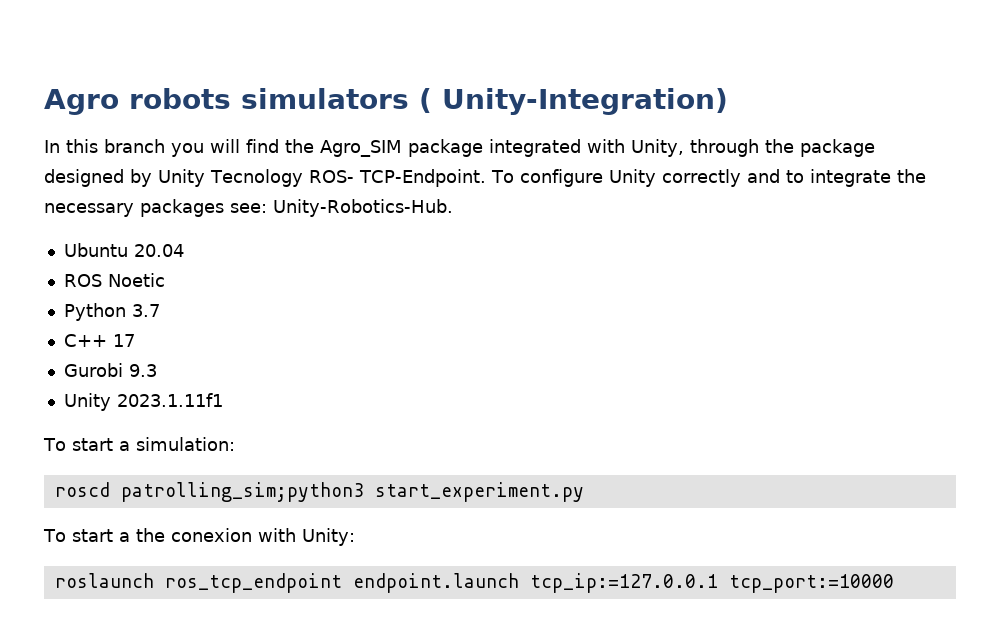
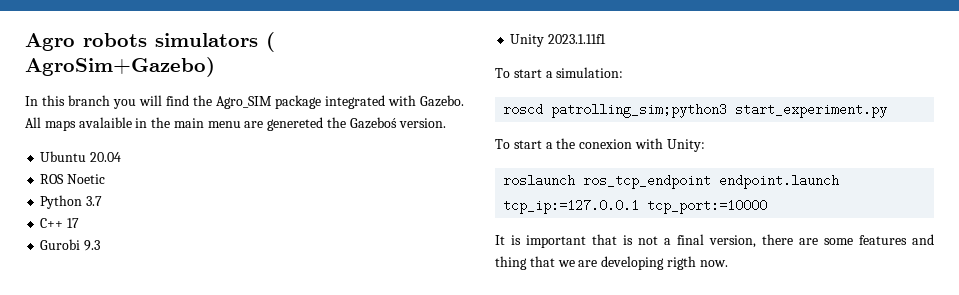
[442,88,728,115] Unity-Integration) -> [25,57,215,77] AgroSim+Gazebo)
[631,139,875,157] [44,169,926,187] [44,199,453,217] Unity, through the package designed by Unity Tecnology ROS- TCP-Endpoint. To configure Unity correctly and to integrate the necessary packages see: Unity-Robotics-Hub. -> [420,95,464,107] [25,117,446,131] Gazebo. All maps avalaible in the main menu are genereted the Gazeboś version.
(894, 583) none -> [495,234,934,248] [495,256,728,270] // It is important that is not a final version, there are some features and thing that we are developing rigth now.

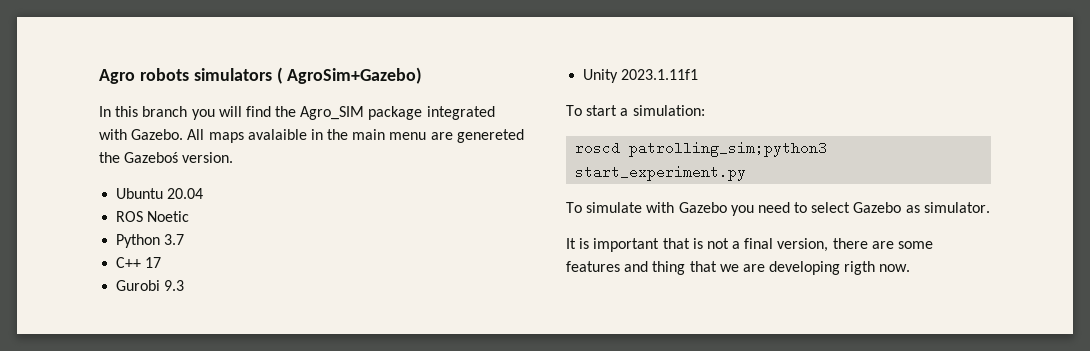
[513,138,705,152] [503,174,840,189] [503,199,768,214] start a the conexion with Unity: // roslaunch ros_tcp_endpoint endpoint.launch tcp_ip:=127.0.0.1 tcp_port:=10000 -> [586,202,990,216] simulate with Gazebo you need to select Gazebo as simulator.

